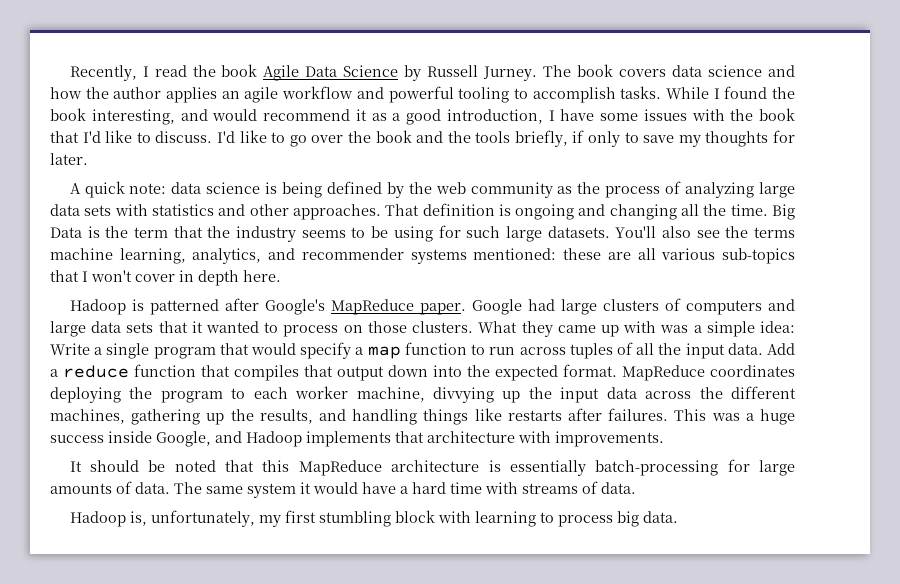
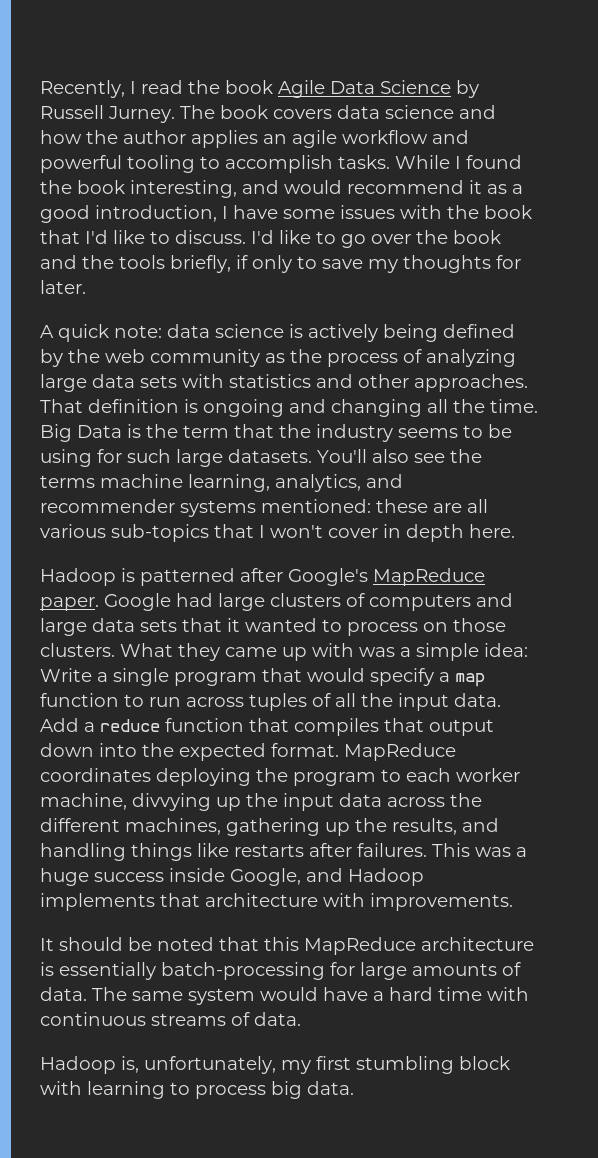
(278, 188) none -> [308,324,378,342] actively
[300,482,311,494] it -> (255, 996) none
(518, 488) none -> [40,1012,146,1026] continuous

